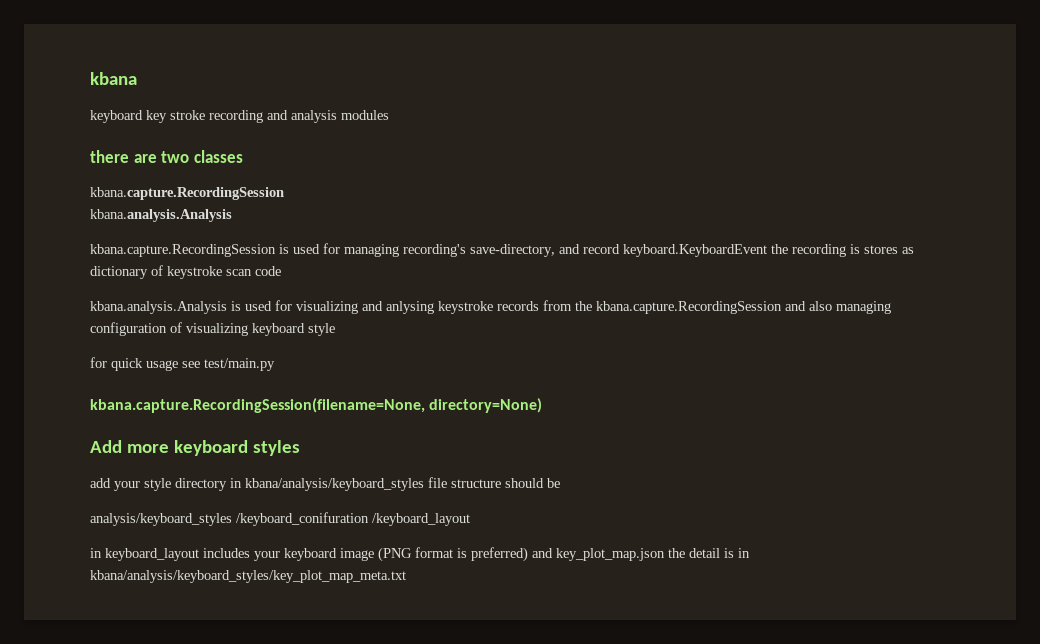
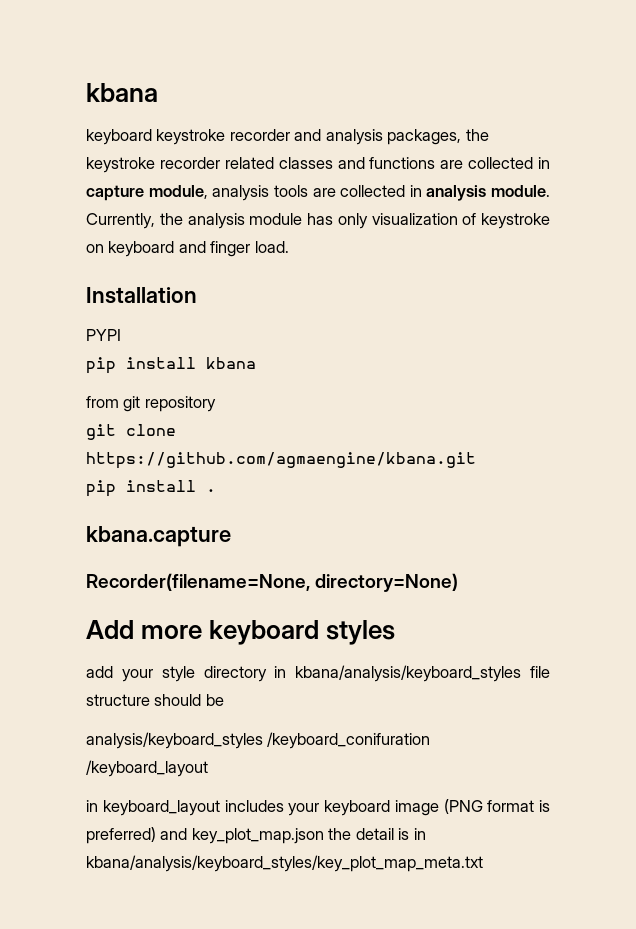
[146,110,389,123] [90,150,243,163] [90,187,284,200] [90,209,232,222] [90,243,914,257] [90,265,281,279] [90,300,891,314] [90,322,335,336] [90,357,275,371] [90,398,425,413] key stroke recording and analysis modules // there are two classes // kbana.capture.RecordingSession // kbana.analysis.Analysis // kbana.capture.RecordingSession is used for managing recording's save-directory, and record keyboard.KeyboardEvent the recording is stores as dictionary of keystroke scan code // kbana.analysis.Analysis is used for visualizing and anlysing keystroke records from the kbana.capture.RecordingSession and also managing configuration of visualizing keyboard style // for quick usage see test/main.py // kbana.capture.RecordingSession(filename=None, -> [156,129,489,145] [86,157,550,173] [86,185,550,201] [86,213,550,229] [86,241,289,257] [86,287,197,304] [86,329,121,341] [86,357,256,374] [86,396,216,412] [86,424,176,440] [86,452,476,469] [86,480,216,497] [86,526,231,547] [86,573,310,591] keystroke recorder and analysis packages, the keystroke recorder related classes and functions are collected in capture module, analysis tools are collected in analysis module. Currently, the analysis module has only visualization of keystroke on keyboard and finger load. // Installation // PYPI // pip install kbana // from git repository // git clone https://github.com/agmaengine/kbana.git // pip install . // kbana.capture // Recorder(filename=None,

